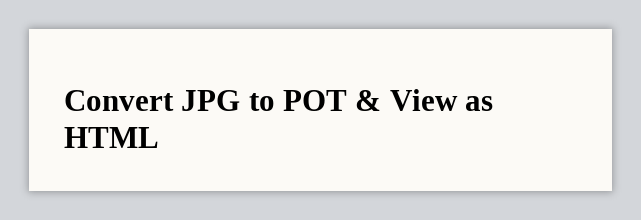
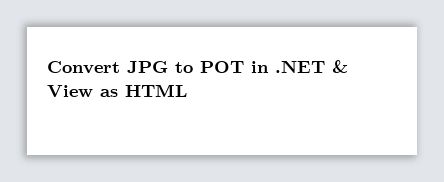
(348, 100) none -> [251,60,325,73] in .NET

